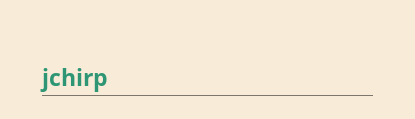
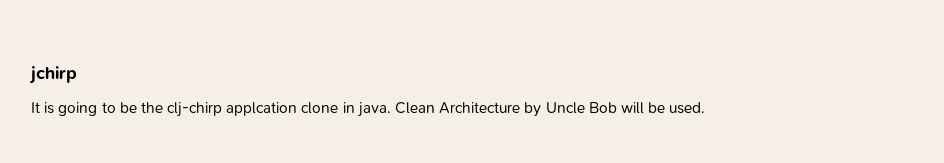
(108, 80) none -> [31,102,706,117] // It is going to be the clj-chirp applcation clone in java. Clean Architecture by Uncle Bob will be used.

